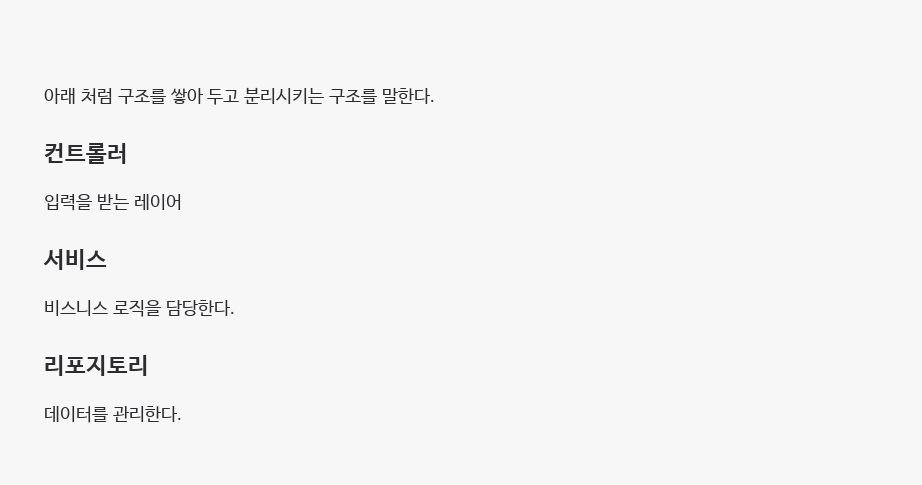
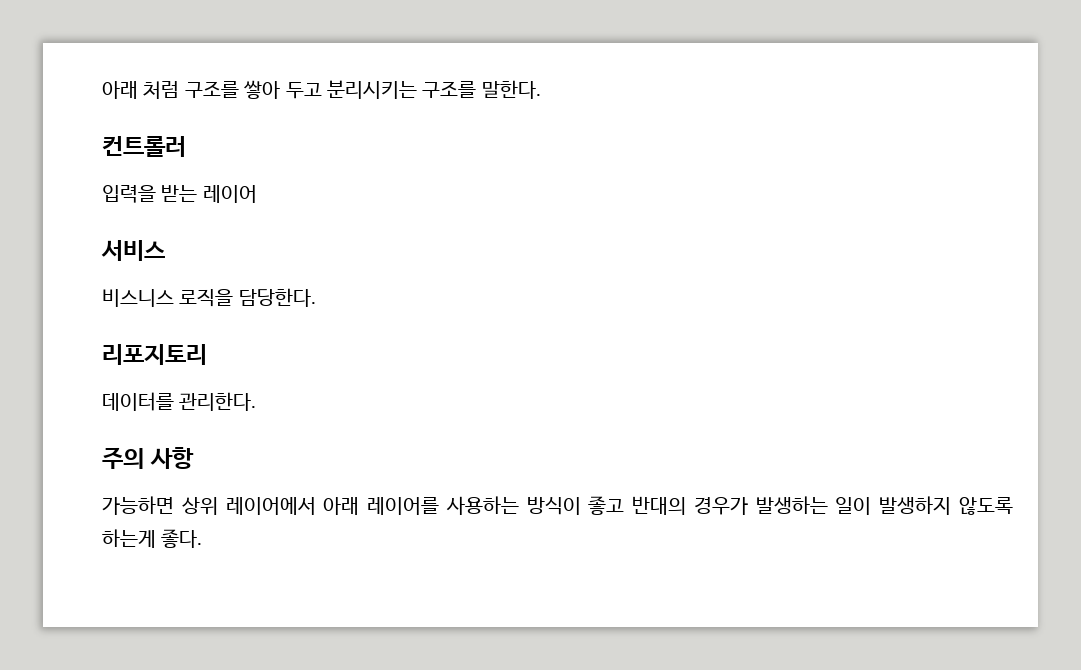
(182, 414) none -> [102,447,194,469] [102,496,1013,515] [102,529,203,548] // 주의 사항 // 가능하면 상위 레이어에서 아래 레이어를 사용하는 방식이 좋고 반대의 경우가 발생하는 일이 발생하지 않도록 하는게 좋다.

